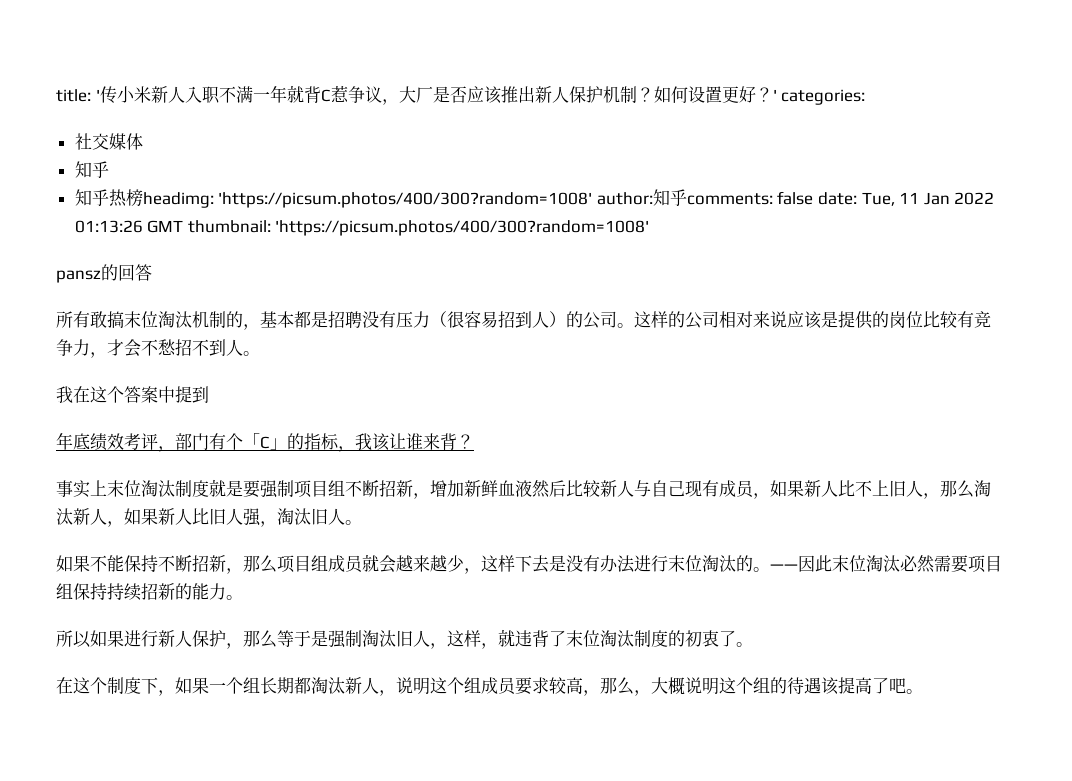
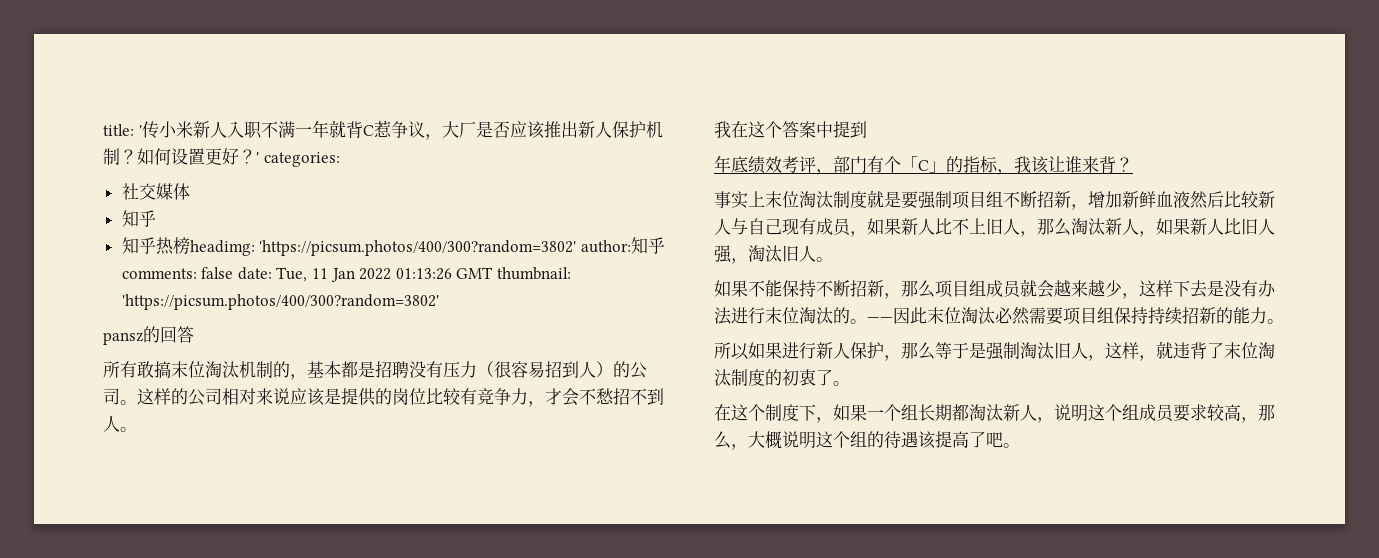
[218,192,593,208] 'https://picsum.photos/400/300?random=1008' -> [259,240,577,256] 'https://picsum.photos/400/300?random=3802'
[275,220,650,236] 'https://picsum.photos/400/300?random=1008' -> [121,294,439,310] 'https://picsum.photos/400/300?random=3802'

